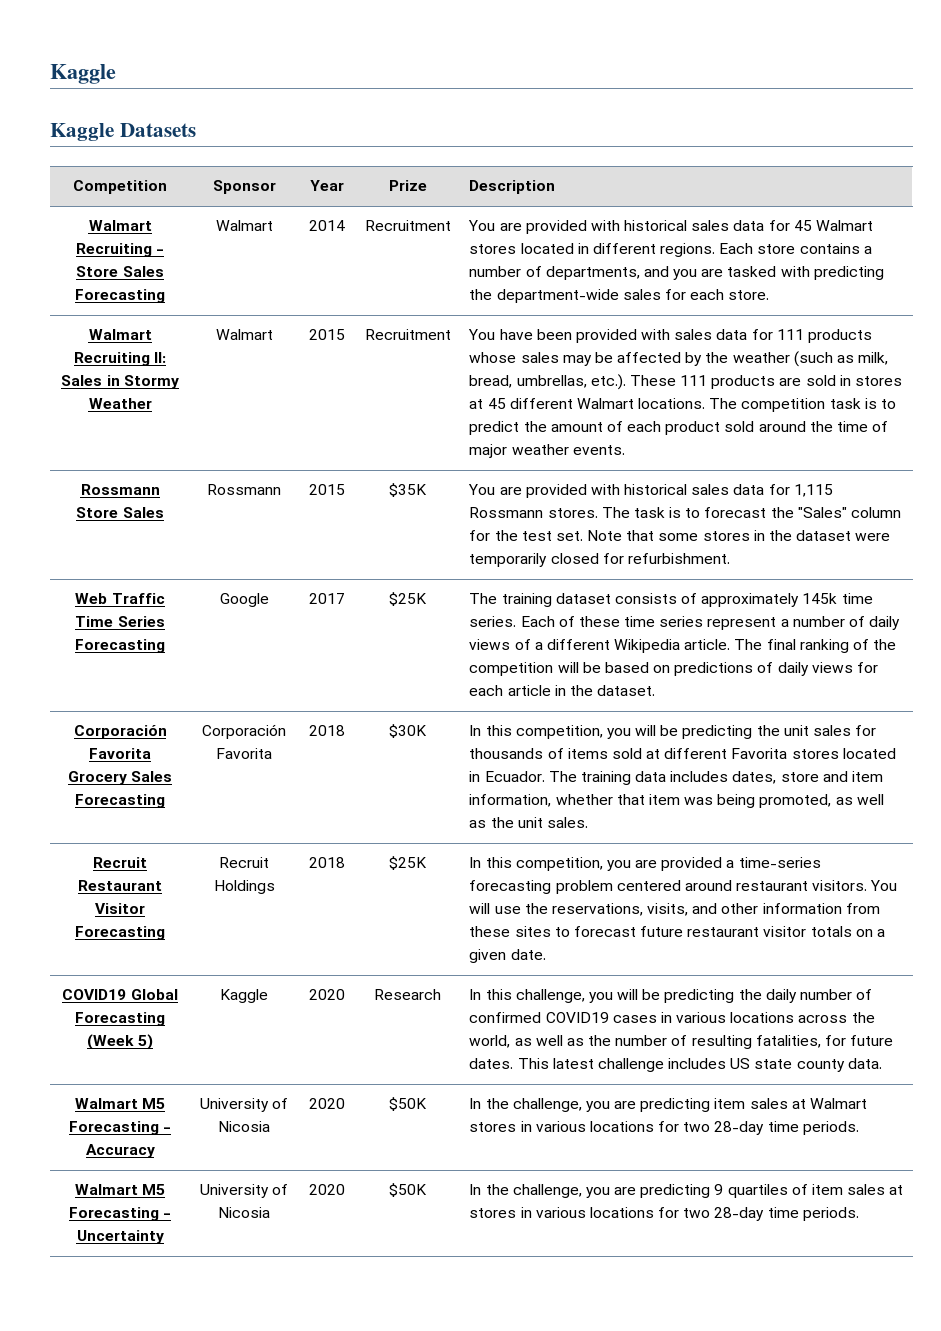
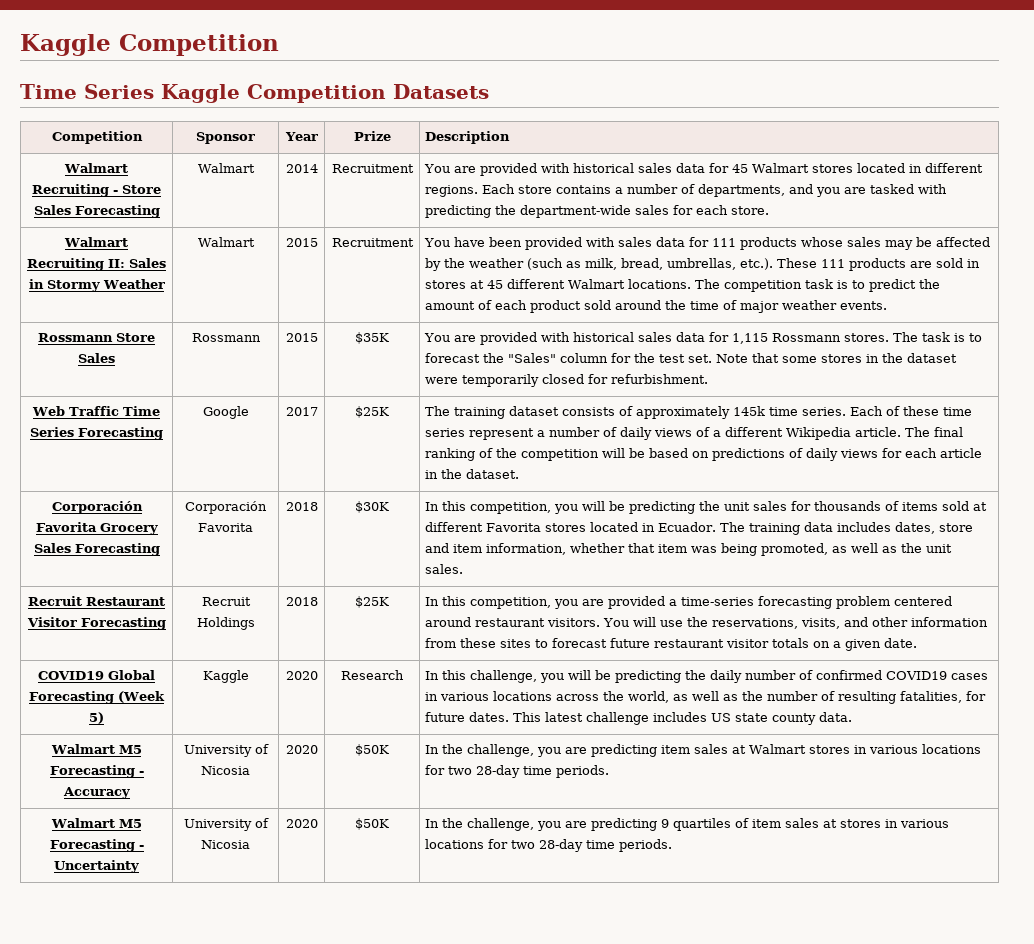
[50,64,116,84] [50,123,114,141] Kaggle // Kaggle -> [20,34,279,56] [20,84,386,103] Kaggle Competition // Time Series Kaggle Competition

